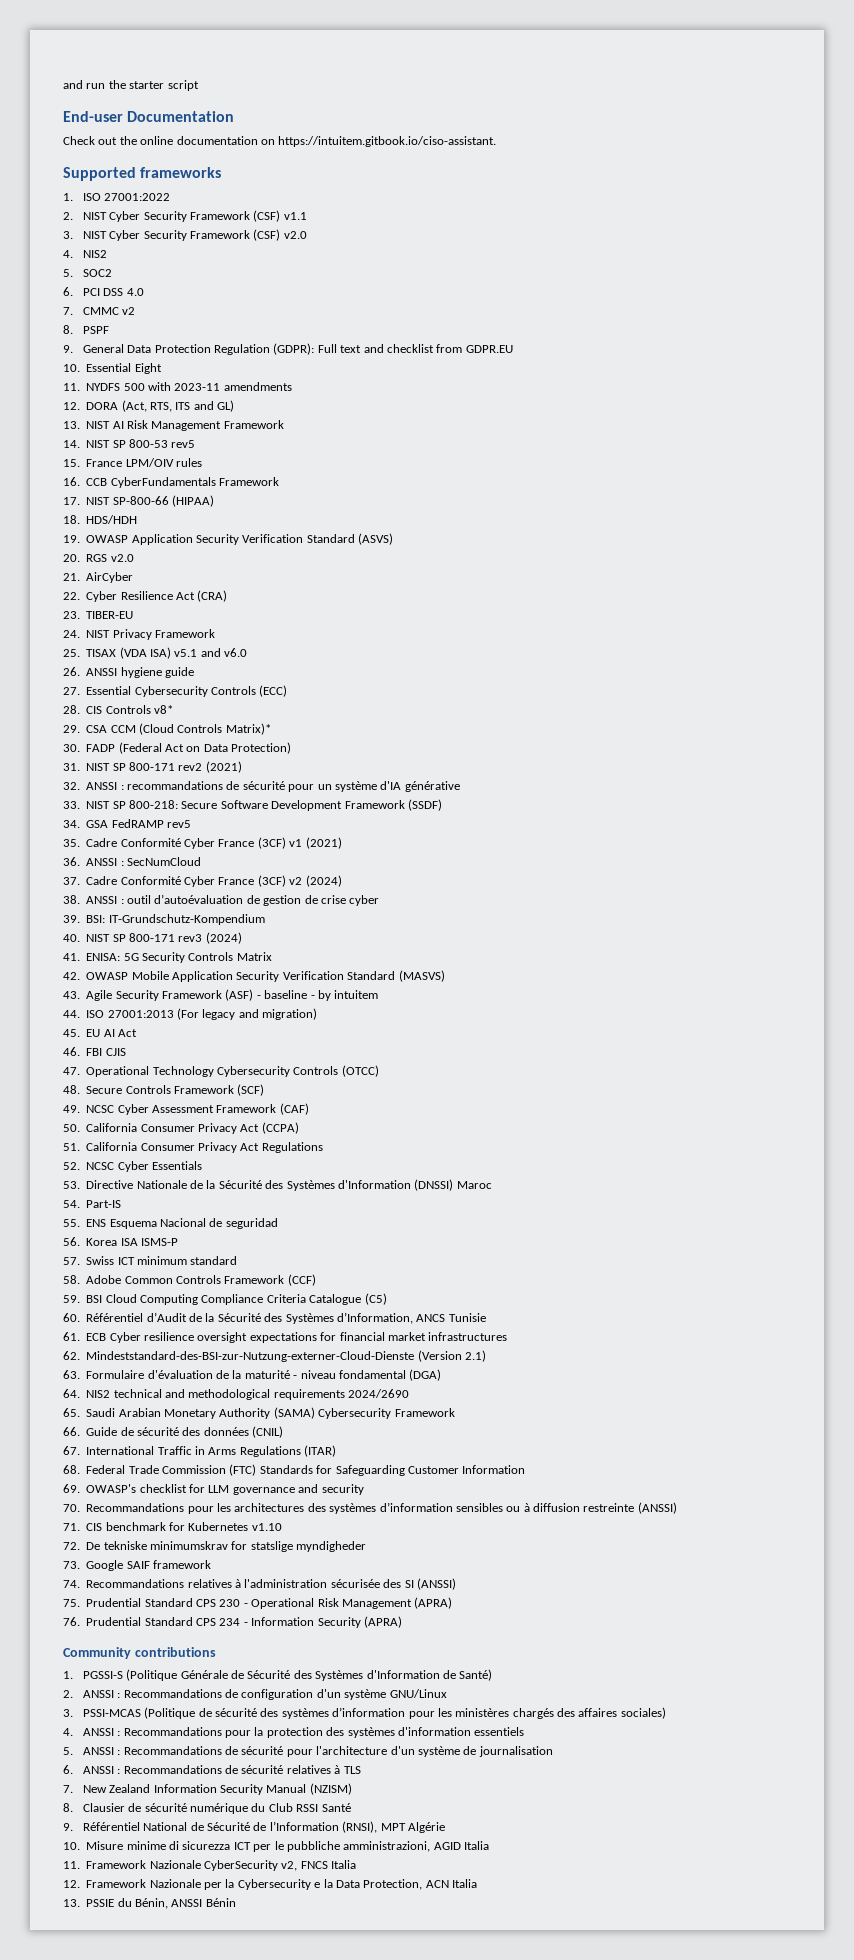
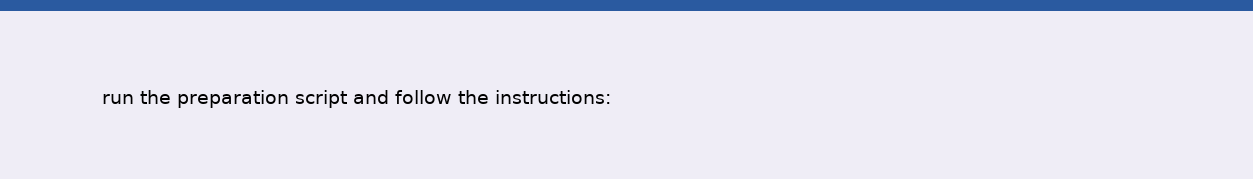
[63,80,83,89] and -> (102, 99) none
[129,81,165,89] starter -> [177,90,289,108] preparation
[63,111,235,122] [63,136,497,147] [63,167,222,181] [63,193,171,201] [63,210,307,222] [63,229,307,241] [63,250,107,258] [63,269,112,277] [63,287,144,296] [63,307,136,315] [63,325,109,334] [63,343,513,355] [63,363,162,374] [63,382,292,391] [63,400,235,412] [63,420,284,431] [63,439,196,448] [63,458,202,467] [63,477,279,488] [63,495,214,507] [63,515,138,524] [63,533,394,545] [63,554,134,562] [63,572,134,583] [63,590,228,602] [63,611,134,619] [63,629,215,640] [63,647,248,659] [63,667,194,678] [63,685,288,697] [63,705,173,714] [63,723,271,735] [63,742,292,754] [63,761,242,773] [63,781,460,792] [63,799,442,811] [63,819,191,828] [63,837,342,849] [63,857,201,866] [63,875,342,887] [63,894,380,906] [63,914,265,925] [63,932,242,944] [63,952,272,963] [63,970,445,982] [63,989,379,1001] [63,1008,318,1020] [63,1029,137,1037] [63,1047,126,1056] [63,1065,379,1077] [63,1084,265,1096] [63,1103,309,1115] [63,1122,299,1134] [63,1142,323,1153] [63,1161,202,1172] [63,1179,492,1191] [63,1200,122,1208] [63,1218,278,1229] [63,1237,178,1246] [63,1256,238,1265] [63,1274,316,1286] [63,1293,387,1305] [63,1312,486,1324] [63,1332,508,1343] [63,1350,486,1362] [63,1369,442,1381] [63,1389,410,1400] [63,1407,455,1419] [63,1426,284,1438] [63,1445,337,1457] [63,1464,526,1476] [63,1484,364,1495] [63,1502,677,1514] [63,1522,282,1531] [63,1541,367,1552] [63,1560,211,1571] [63,1578,456,1590] [63,1597,453,1609] [63,1616,402,1628] [63,1647,216,1659] [63,1669,493,1681] [63,1689,447,1700] [63,1707,666,1719] [63,1727,525,1738] [63,1746,553,1757] [63,1765,361,1774] [63,1783,352,1795] [63,1803,351,1814] [63,1821,445,1833] [63,1841,489,1852] [63,1860,357,1871] [63,1879,477,1890] [63,1898,236,1909] // End-user Documentation // Check out the online documentation on https://intuitem.gitbook.io/ciso-assistant. // Supported frameworks // 1. ISO 27001:2022 // 2. NIST Cyber Security Framework (CSF) v1.1 // 3. NIST Cyber Security Framework (CSF) v2.0 // 4. NIS2 // 5. SOC2 // 6. PCI DSS 4.0 // 7. CMMC v2 // 8. PSPF // 9. General Data Protection Regulation (GDPR): Full text and checklist from GDPR.EU // 10. Essential Eight // 11. NYDFS 500 with 2023-11 amendments // 12. DORA (Act, RTS, ITS and GL) // 13. NIST AI Risk Management Framework // 14. NIST SP 800-53 rev5 // 15. France LPM/OIV rules // 16. CCB CyberFundamentals Framework // 17. NIST SP-800-66 (HIPAA) // 18. HDS/HDH // 19. OWASP Application Security Verification Standard (ASVS) // 20. RGS v2.0 // 21. AirCyber // 22. Cyber Resilience Act (CRA) // 23. TIBER-EU // 24. NIST Privacy Framework // 25. TISAX (VDA ISA) v5.1 and v6.0 // 26. ANSSI hygiene guide // 27. Essential Cybersecurity Controls (ECC) // 28. CIS Controls v8* // 29. CSA CCM (Cloud Controls Matrix)* // 30. FADP (Federal Act on Data Protection) // 31. NIST SP 800-171 rev2 (2021) // 32. ANSSI : recommandations de sécurité pour un système d'IA générative // 33. NIST SP 800-218: Secure Software Development Framework (SSDF) // 34. GSA FedRAMP rev5 // 35. Cadre Conformité Cyber France (3CF) v1 (2021) // 36. ANSSI : SecNumCloud // 37. Cadre Conformité Cyber France (3CF) v2 (2024) // 38. ANSSI : outil d’autoévaluation de gestion de crise cyber // 39. BSI: IT-Grundschutz-Kompendium // 40. NIST SP 800-171 rev3 (2024) // 41. ENISA: 5G Security Controls Matrix // 42. OWASP Mobile Application Security Verification Standard (MASVS) // 43. Agile Security Framework (ASF) - baseline - by intuitem // 44. ISO 27001:2013 (For legacy and migration) // 45. EU AI Act // 46. FBI CJIS // 47. Operational Technology Cybersecurity Controls (OTCC) // 48. Secure Controls Framework (SCF) // 49. NCSC Cyber Assessment Framework (CAF) // 50. California Consumer Privacy Act (CCPA) // 51. California Consumer Privacy Act Regulations // 52. NCSC Cyber Essentials // 53. Directive Nationale de la Sécurité des Systèmes d'Information (DNSSI) Maroc // 54. Part-IS // 55. ENS Esquema Nacional de seguridad // 56. Korea ISA ISMS-P // 57. Swiss ICT minimum standard // 58. Adobe Common Controls Framework (CCF) // 59. BSI Cloud Computing Compliance Criteria Catalogue (C5) // 60. Référentiel d’Audit de la Sécurité des Systèmes d’Information, ANCS Tunisie // 61. ECB Cyber resilience oversight expectations for financial market infrastructures // 62. Mindeststandard-des-BSI-zur-Nutzung-externer-Cloud-Dienste (Version 2.1) // 63. Formulaire d'évaluation de la maturité - niveau fondamental (DGA) // 64. NIS2 technical and methodological requirements 2024/2690 // 65. Saudi Arabian Monetary Authority (SAMA) Cybersecurity Framework // 66. Guide de sécurité des données (CNIL) // 67. International Traffic in Arms Regulations (ITAR) // 68. Federal Trade Commission (FTC) Standards for Safeguarding Customer Information // 69. OWASP's checklist for LLM governance and security // 70. Recommandations pour les architectures des systèmes d’information sensibles ou à diffusion restreinte (ANSSI) // 71. CIS benchmark for Kubernetes v1.10 // 72. De tekniske minimumskrav for statslige myndigheder // 73. Google SAIF framework // 74. Recommandations relatives à l'administration sécurisée des SI (ANSSI) // 75. Prudential Standard CPS 230 - Operational Risk Management (APRA) // 76. Prudential Standard CPS 234 - Information Security (APRA) // Community contributions // 1. PGSSI-S (Politique Générale de Sécurité des Systèmes d'Information de Santé) // 2. ANSSI : Recommandations de configuration d'un système GNU/Linux // 3. PSSI-MCAS (Politique de sécurité des systèmes d’information pour les ministères chargés des affaires sociales) // 4. ANSSI : Recommandations pour la protection des systèmes d'information essentiels // 5. ANSSI : Recommandations de sécurité pour l'architecture d'un système de journalisation // 6. ANSSI : Recommandations de sécurité relatives à TLS // 7. New Zealand Information Security Manual (NZISM) // 8. Clausier de sécurité numérique du Club RSSI Santé // 9. Référentiel National de Sécurité de l’Information (RNSI), MPT Algérie // 10. Misure minime di sicurezza ICT per le pubbliche amministrazioni, AGID Italia // 11. Framework Nazionale CyberSecurity v2, FNCS Italia // 12. Framework Nazionale per la Cybersecurity e la Data Protection, ACN Italia // 13. PSSIE du Bénin, ANSSI Bénin -> [353,90,611,104] and follow the instructions:

